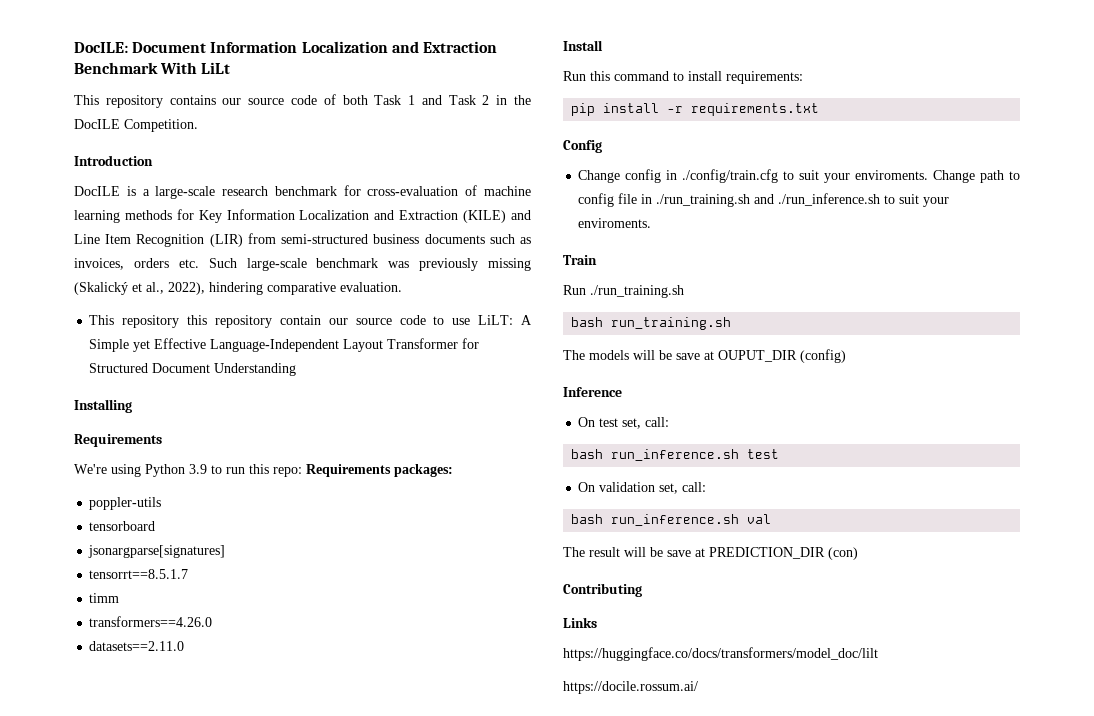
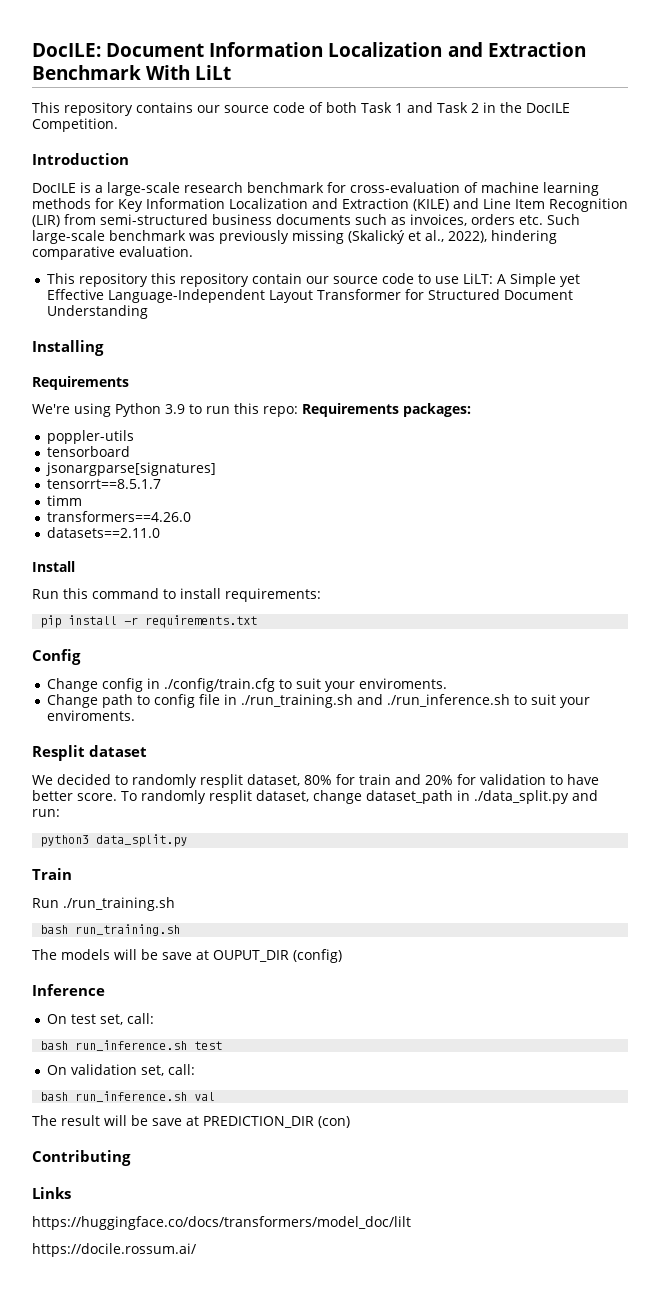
(929, 175) none -> (447, 683) //
(652, 223) none -> [32,745,148,761] [32,774,599,788] [32,790,598,804] [32,809,60,817] [40,834,188,847] // Resplit dataset // We decided to randomly resplit dataset, 80% for train and 20% for validation to have better score. To randomly resplit dataset, change dataset_path in ./data_split.py and run: // python3 data_split.py

